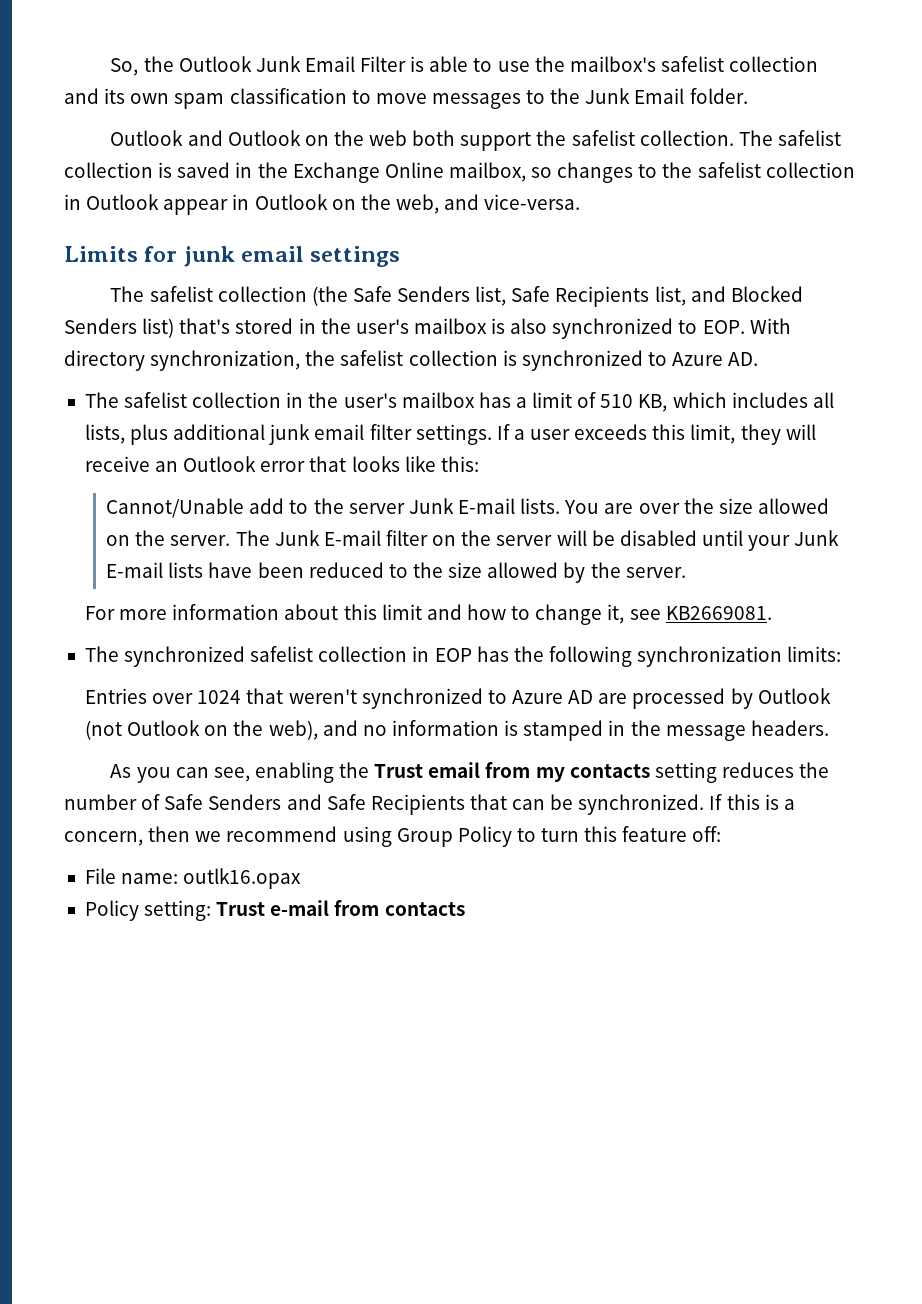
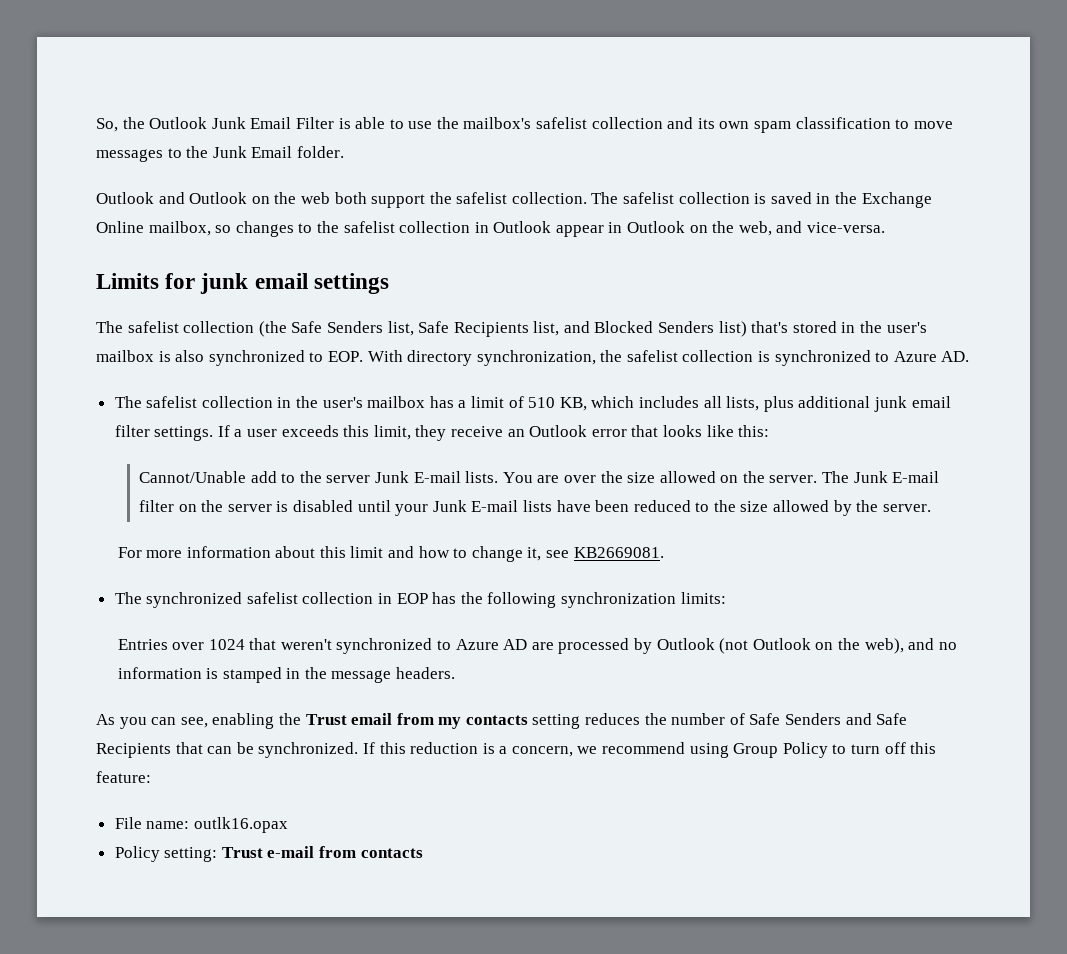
[785,424,816,440] will -> (447, 433) none
[556,530,615,546] will be -> [276,501,289,512] is
(760, 802) none -> [410,742,479,754] reduction
[148,826,191,842] then -> (573, 751) none
[584,826,722,842] this feature off: -> [884,742,937,754] [96,771,151,783] off this feature:

